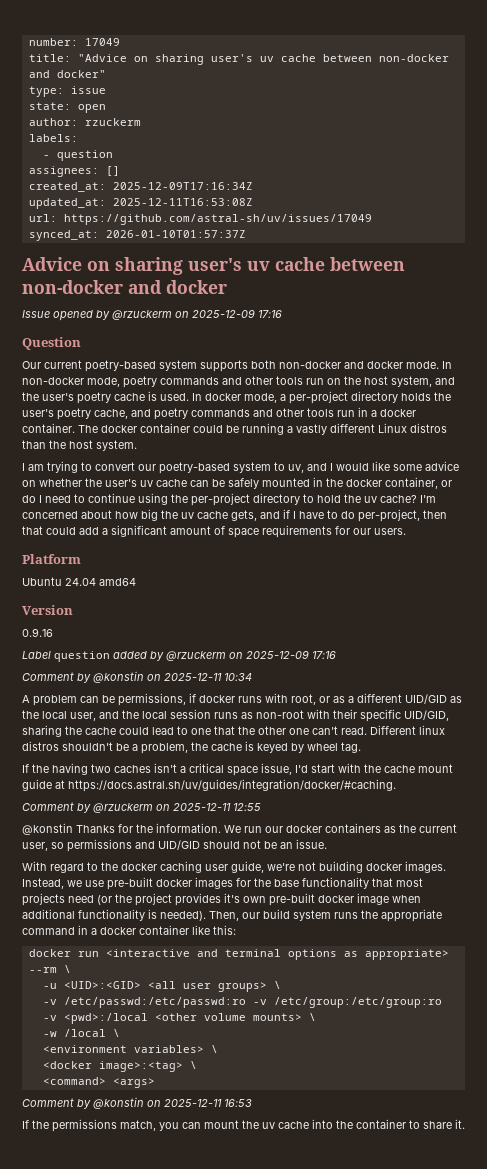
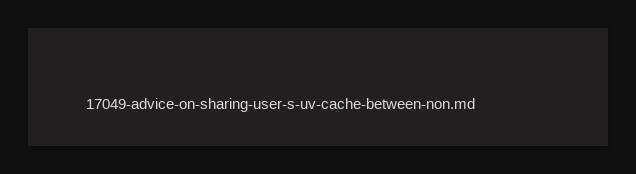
[28,38,120,46] [28,54,449,65] [28,70,106,78] [28,86,106,97] [28,102,106,113] [28,118,141,126] [28,134,78,142] [42,150,113,161] [28,166,120,177] [28,182,253,192] [28,198,253,209] [28,214,372,225] [28,230,246,241] [22,257,405,275] [22,280,227,294] [22,309,282,321] [22,337,81,350] [22,360,452,372] [22,376,455,388] [22,391,451,404] [22,407,416,420] [22,423,447,435] [22,440,137,451] [22,461,459,474] [22,477,452,489] [22,493,436,506] [22,509,447,522] [22,525,406,538] [22,554,81,564] [22,577,136,586] [22,605,73,615] [22,628,53,637] [22,650,336,662] [22,671,252,683] [22,693,462,706] [22,709,449,722] [22,725,445,737] [22,741,361,754] [22,763,453,776] [22,779,396,792] [22,802,261,813] [22,823,457,835] [22,839,327,852] [22,861,446,873] [22,877,423,890] [22,893,421,906] [22,909,442,922] [22,925,236,935] [28,949,449,960] [28,965,71,973] [42,981,281,992] [42,997,442,1008] [42,1013,316,1024] [42,1029,120,1037] [42,1045,218,1053] [42,1061,197,1072] [42,1077,155,1088] [22,1097,252,1109] [22,1119,465,1132] number: 17049 // title: "Advice on sharing user's uv cache between non-docker and docker" // type: issue // state: open // author: rzuckerm // labels: // - question // assignees: [] // created_at: 2025-12-09T17:16:34Z // updated_at: 2025-12-11T16:53:08Z // url: https://github.com/astral-sh/uv/issues/17049 // synced_at: 2026-01-10T01:57:37Z // Advice on sharing user's uv cache between non-docker and docker // Issue opened by @rzuckerm on 2025-12-09 17:16 // Question // Our current poetry-based system supports both non-docker and docker mode. In non-docker mode, poetry commands and other tools run on the host system, and the user's poetry cache is used. In docker mode, a per-project directory holds the user's poetry cache, and poetry commands and other tools run in a docker container. The docker container could be running a vastly different Linux distros than the host system. // I am trying to convert our poetry-based system to uv, and I would like some advice on whether the user's uv cache can be safely mounted in the docker container, or do I need to continue using the per-project directory to hold the uv cache? I'm concerned about how big the uv cache gets, and if I have to do per-project, then that could add a significant amount of space requirements for our users. // Platform // Ubuntu 24.04 amd64 // Version // 0.9.16 // Label question added by @rzuckerm on 2025-12-09 17:16 // Comment by @konstin on 2025-12-11 10:34 // A problem can be permissions, if docker runs with root, or as a different UID/GID as the local user, and the local session runs as non-root with their specific UID/GID, sharing the cache could lead to one that the other one can't read. Different linux distros shouldn't be a problem, the cache is keyed by wheel tag. // If the having two caches isn't a critical space issue, I'd start with the cache mount guide at https://docs.astral.sh/uv/guides/integration/docker/#caching. // Comment by @rzuckerm on 2025-12-11 12:55 // @konstin Thanks for the information. We run our docker containers as the current user, so permissions and UID/GID should not be an issue. // With regard to the docker caching user guide, we're not building docker images. Instead, we use pre-built docker images for the base functionality that most projects need (or the project provides it's own pre-built docker image when additional functionality is needed). Then, our build system runs the appropriate command in a docker container like this: // docker run <interactive and terminal options as appropriate> --rm \ // -u <UID>:<GID> <all user groups> \ // -v /etc/passwd:/etc/passwd:ro -v /etc/group:/etc/group:ro -v <pwd>:/local <other volume mounts> \ // -w /local \ // <environment variables> \ // <docker image>:<tag> \ // <command> <args> // Comment by @konstin on 2025-12-11 16:53 // If the permissions match, you can mount the uv cache into the container to share it. -> [86,98,475,112] 17049-advice-on-sharing-user-s-uv-cache-between-non.md

